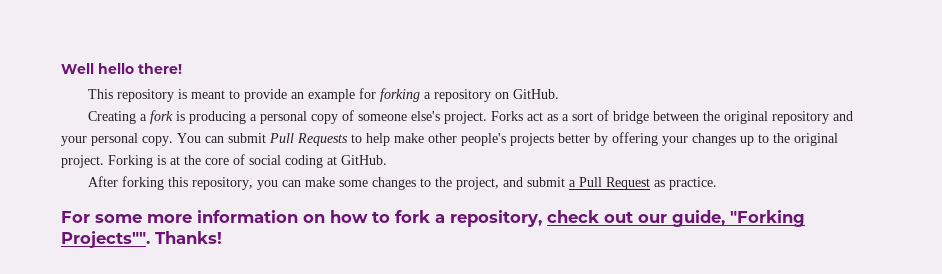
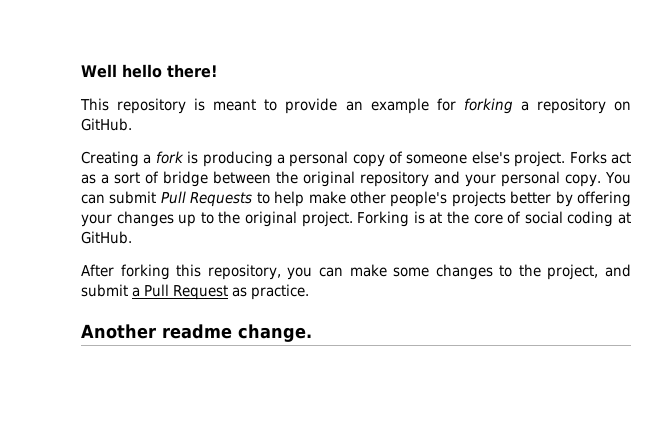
[61,210,805,227] [61,231,222,248] For some more information on how to fork a repository, check out our guide, "Forking Projects"". Thanks! -> [81,324,312,342] Another readme change.

